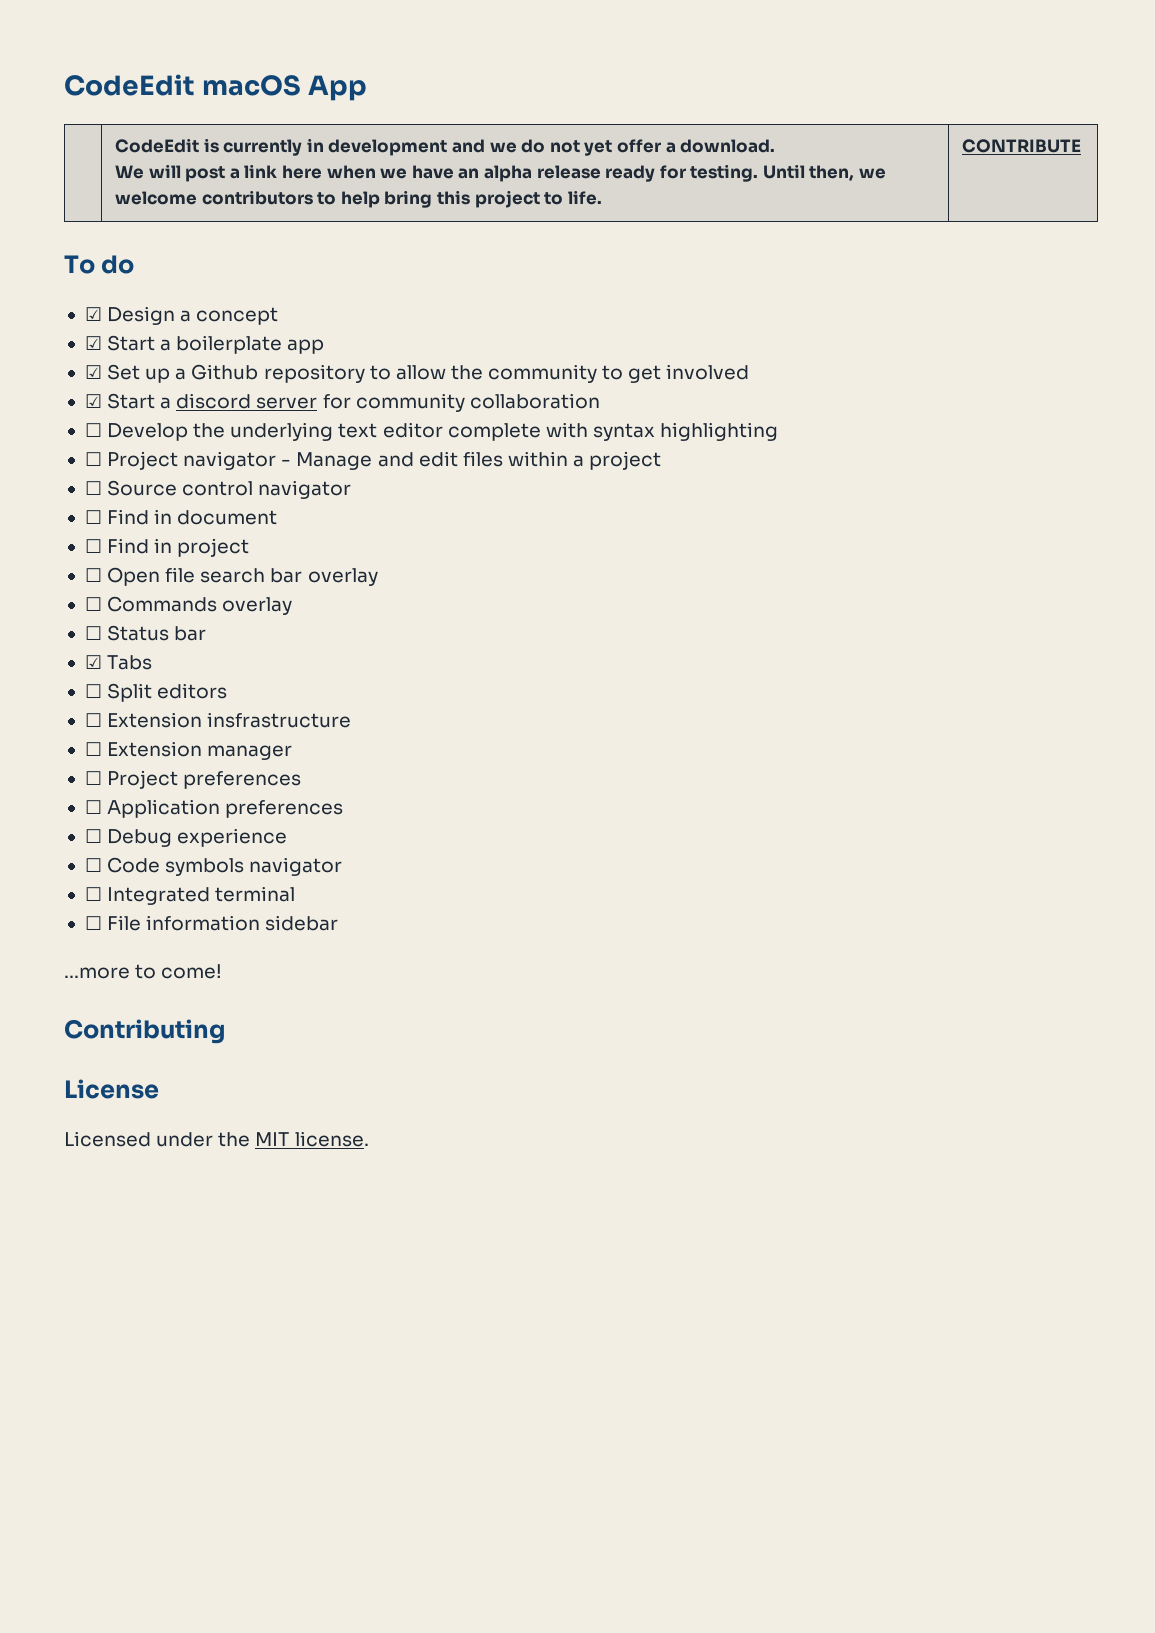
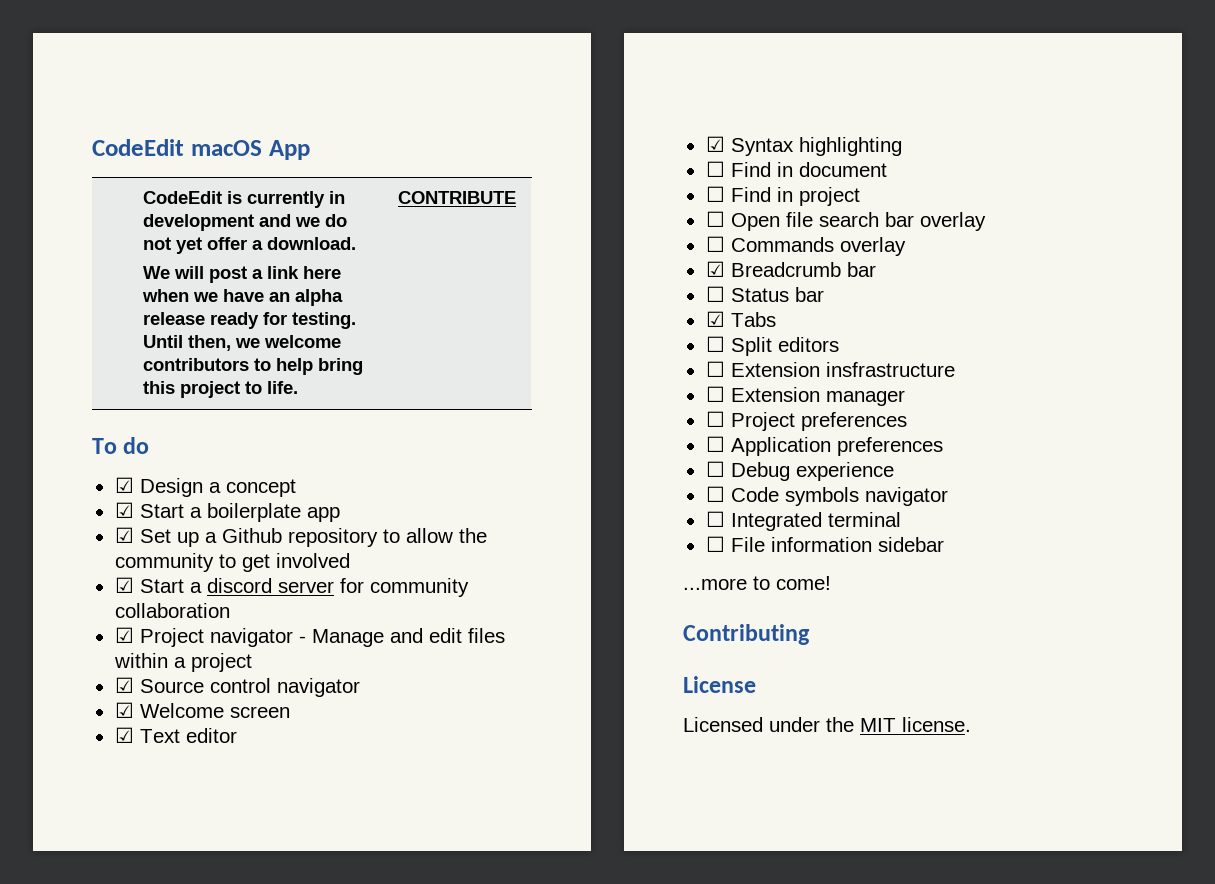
[84,422,779,441] [84,452,102,466] ☐ Develop the underlying text editor complete with syntax highlighting // ☐ -> [114,627,134,643] ☑
[84,481,102,495] ☐ -> [114,677,134,693] ☑
(352, 489) none -> [114,702,290,718] [114,727,237,743] [705,136,902,156] // ☑ Welcome screen // ☑ Text editor // ☑ Syntax highlighting
(293, 606) none -> [705,261,876,277] // ☑ Breadcrumb bar

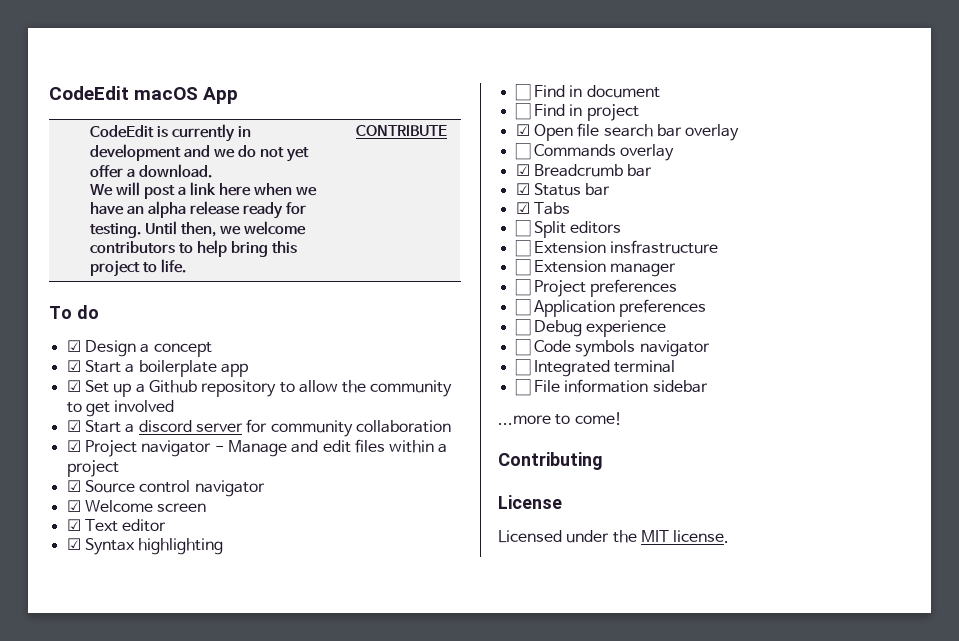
[705,211,725,227] ☐ -> [515,124,530,136] ☑
[705,286,725,302] ☐ -> [515,183,530,195] ☑

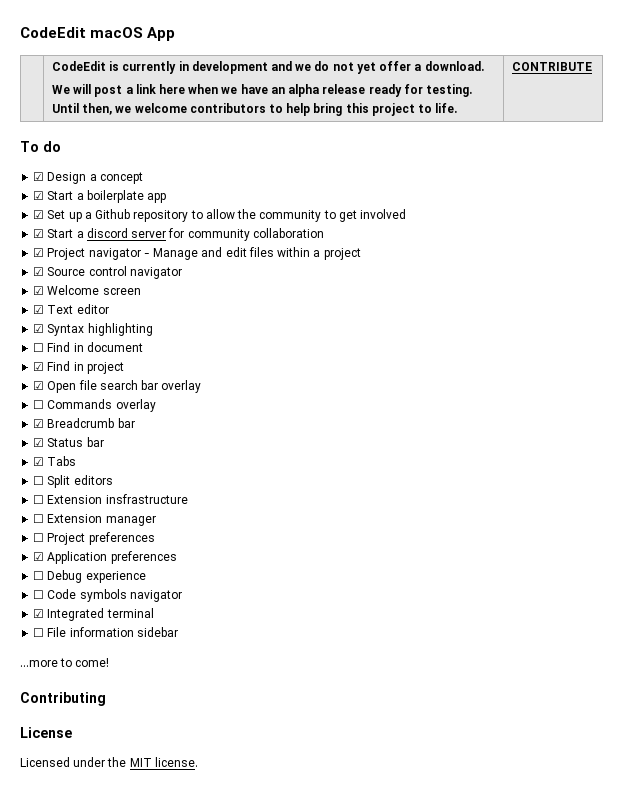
[514,103,531,120] ☐ -> [33,362,45,371] ☑
[514,299,531,316] ☐ -> [33,552,45,561] ☑
[514,359,531,376] ☐ -> [33,609,45,618] ☑

